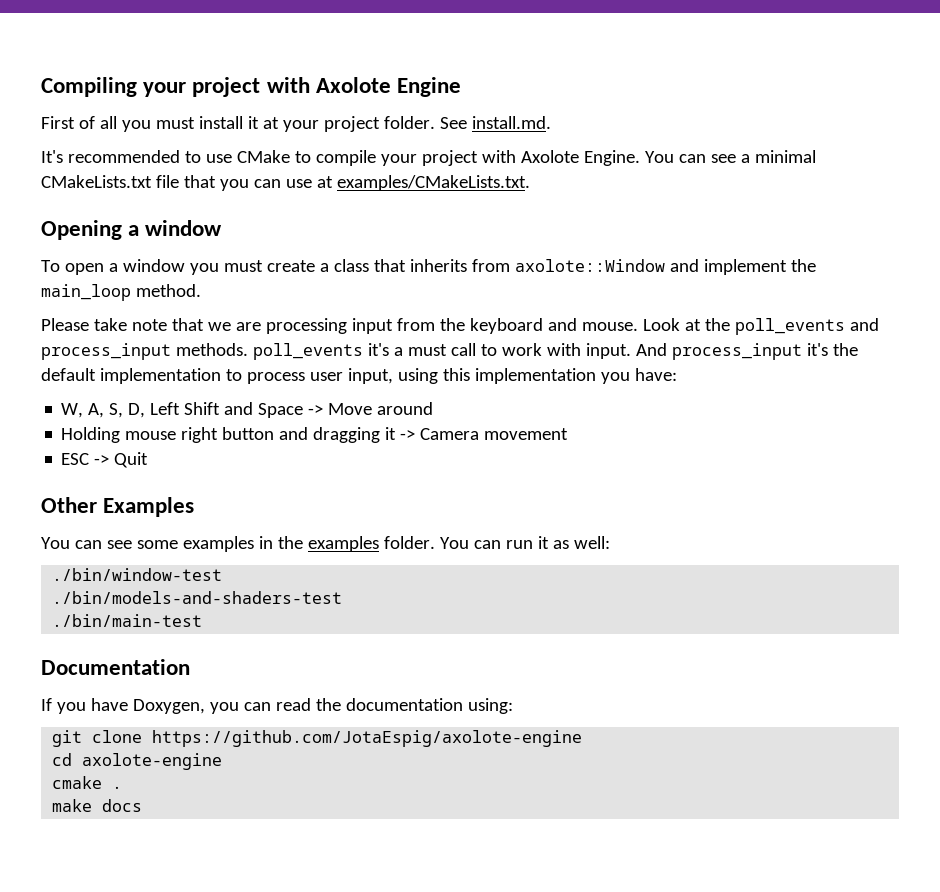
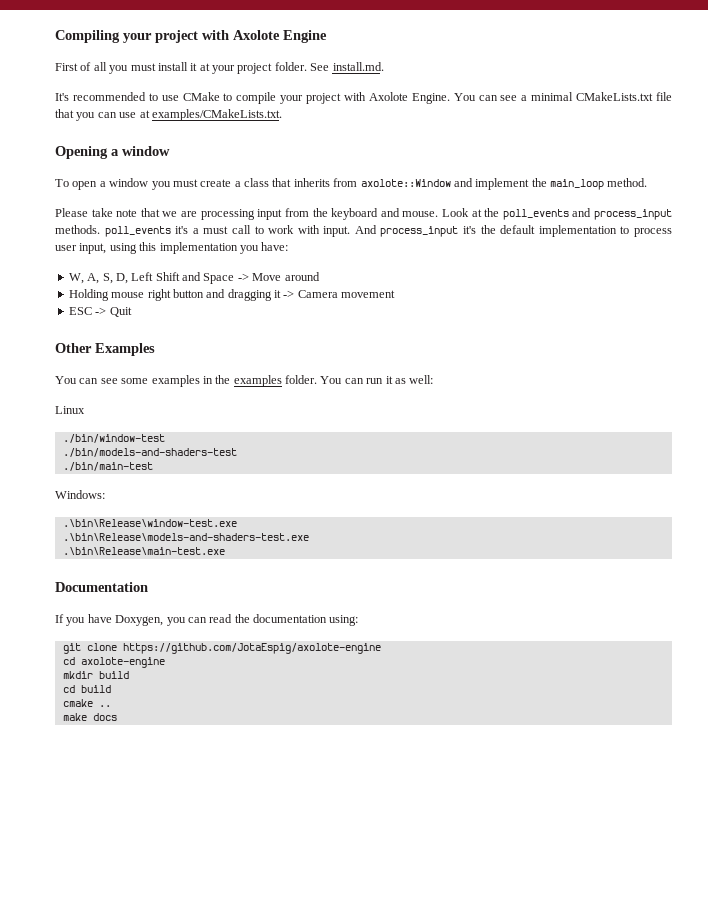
(610, 542) none -> [55,406,85,414] // Linux
(203, 620) none -> [55,490,105,499] [62,519,237,527] [62,533,309,541] [62,547,225,555] // Windows: // .\bin\Release\window-test.exe // .\bin\Release\models-and-shaders-test.exe // .\bin\Release\main-test.exe
(223, 761) none -> [62,671,129,679] [62,685,111,693] // mkdir build // cd build
[112,786,123,789] . -> [98,705,111,707] ..

